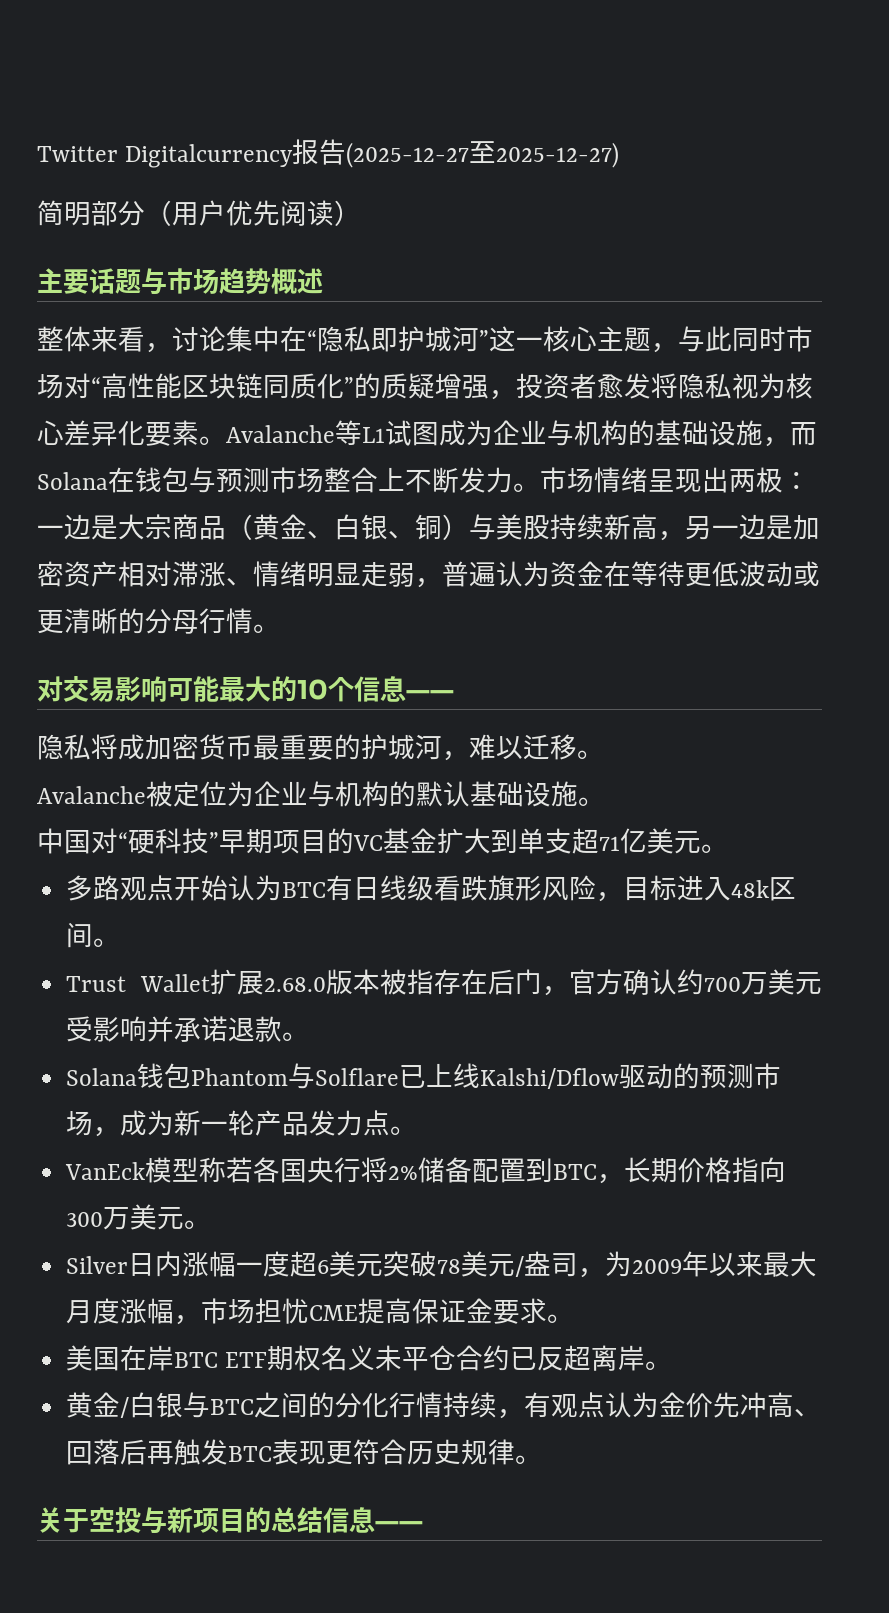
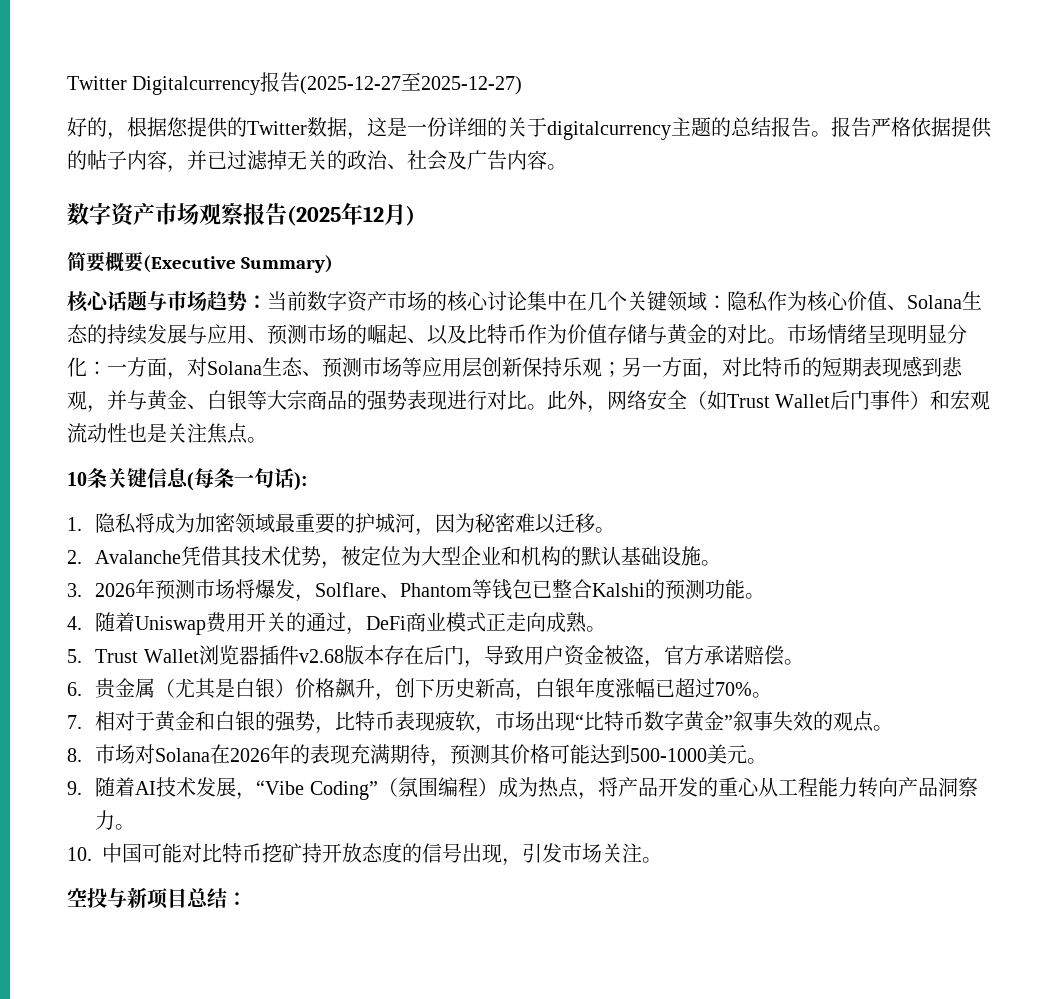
[37,200,361,226] [37,268,323,295] [37,326,813,353] [37,373,813,400] [37,420,817,447] [37,467,810,493] [37,514,820,541] [37,561,820,588] [37,608,280,634] [37,676,454,702] [37,734,253,760] 简明部分（用户优先阅读） // 主要话题与市场趋势概述 // 整体来看，讨论集中在“隐私即护城河”这一核心主题，与此同时市场对“高性能区块链同质化”的质疑增强，投资者愈发将隐私视为核心差异化要素。Avalanche等L1试图成为企业与机构的基础设施，而Solana在钱包与预测市场整合上不断发力。市场情绪呈现出两极：一边是大宗商品（黄金、白银、铜）与美股持续新高，另一边是加密资产相对滞涨、情绪明显走弱，普遍认为资金在等待更低波动或更清晰的分母行情。 // 对交易影响可能最大的10个信息—— // 隐私将成加密货币 -> [67,117,992,140] [67,150,567,173] [67,202,415,227] [67,252,334,273] [67,290,982,312] [67,324,967,345] [67,356,963,380] [67,390,991,413] [67,423,267,444] [67,468,308,491] [67,513,276,534] 好的，根据您提供的Twitter数据，这是一份详细的关于digitalcurrency主题的总结报告。报告严格依据提供的帖子内容，并已过滤掉无关的政治、社会及广告内容。 // 数字资产市场观察报告(2025年12月) // 简要概要(Executive Summary) // 核心话题与市场趋势：当前数字资产市场的核心讨论集中在几个关键领域：隐私作为核心价值、Solana生态的持续发展与应用、预测市场的崛起、以及比特币作为价值存储与黄金的对比。市场情绪呈现明显分化：一方面，对Solana生态、预测市场等应用层创新保持乐观；另一方面，对比特币的短期表现感到悲观，并与黄金、白银等大宗商品的强势表现进行对比。此外，网络安全（如Trust Wallet后门事件）和宏观流动性也是关注焦点。 // 10条关键信息(每条一句话): // 1.隐私将成为加密领域
(469, 756) none -> [435,513,516,533] 因为秘密
[37,781,335,807] Avalanche被定位为企业与 -> [67,546,522,569] 2. Avalanche凭借其技术优势，被定位为大型企业和
[37,828,728,854] [66,875,797,902] [66,922,121,948] [66,969,822,996] [66,1016,310,1042] [66,1063,782,1089] [66,1110,418,1137] [65,1157,787,1184] [66,1204,212,1230] [66,1251,818,1278] [66,1298,575,1325] [66,1345,673,1371] [66,1392,822,1419] [66,1439,543,1465] [37,1507,423,1534] 中国对“硬科技”早期项目的VC基金扩大到单支超71亿美元。 // 多路观点开始认为BTC有日线级看跌旗形风险，目标进入48k区间。 // Trust Wallet扩展2.68.0版本被指存在后门，官方确认约700万美元受影响并承诺退款。 // Solana钱包Phantom与Solflare已上线Kalshi/Dflow驱动的预测市场，成为新一轮产品发力点。 // VanEck模型称若各国央行将2%储备配置到BTC，长期价格指向300万美元。 // Silver日内涨幅一度超6美元突破78美元/盎司，为2009年以来最大月度涨幅，市场担忧CME提高保证金要求。 // 美国在岸BTC ETF期权名义未平仓合约已反超离岸。 // 黄金/白银与BTC之间的分化行情持续，有观点认为金价先冲高、回落后再触发BTC表现更符合历史规律。 // 关于空投与新项目的总结信息—— -> [67,579,766,602] [67,612,607,635] [67,645,804,668] [67,677,773,701] [67,711,894,734] [67,744,768,767] [67,777,978,800] [95,810,136,830] [67,842,662,866] [67,887,247,909] 3. 2026年预测市场将爆发，Solflare、Phantom等钱包已整合Kalshi的预测功能。 // 4.随着Uniswap费用开关的通过，DeFi商业模式正走向成熟。 // 5. Trust Wallet浏览器插件v2.68版本存在后门，导致用户资金被盗，官方承诺赔偿。 // 6.贵金属（尤其是白银）价格飙升，创下历史新高，白银年度涨幅已超过70%。 // 7.相对于黄金和白银的强势，比特币表现疲软，市场出现“比特币数字黄金”叙事失效的观点。 // 8.市场对Solana在2026年的表现充满期待，预测其价格可能达到500-1000美元。 // 9.随着AI技术发展，“Vibe Coding”（氛围编程）成为热点，将产品开发的重心从工程能力转向产品洞察力。 // 10.中国可能对比特币挖矿持开放态度的信号出现，引发市场关注。 // 空投与新项目总结：

